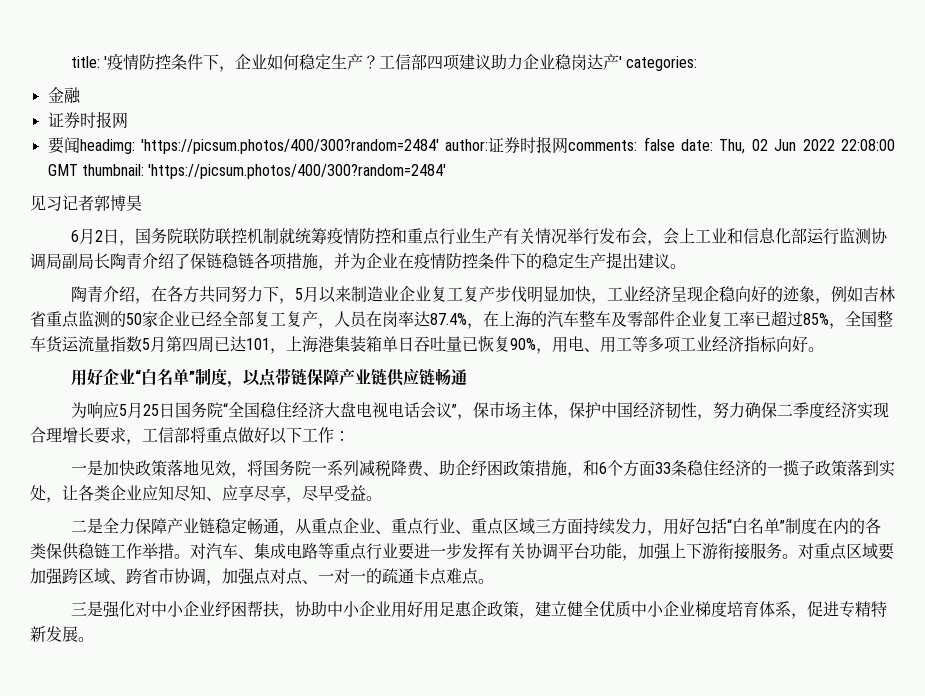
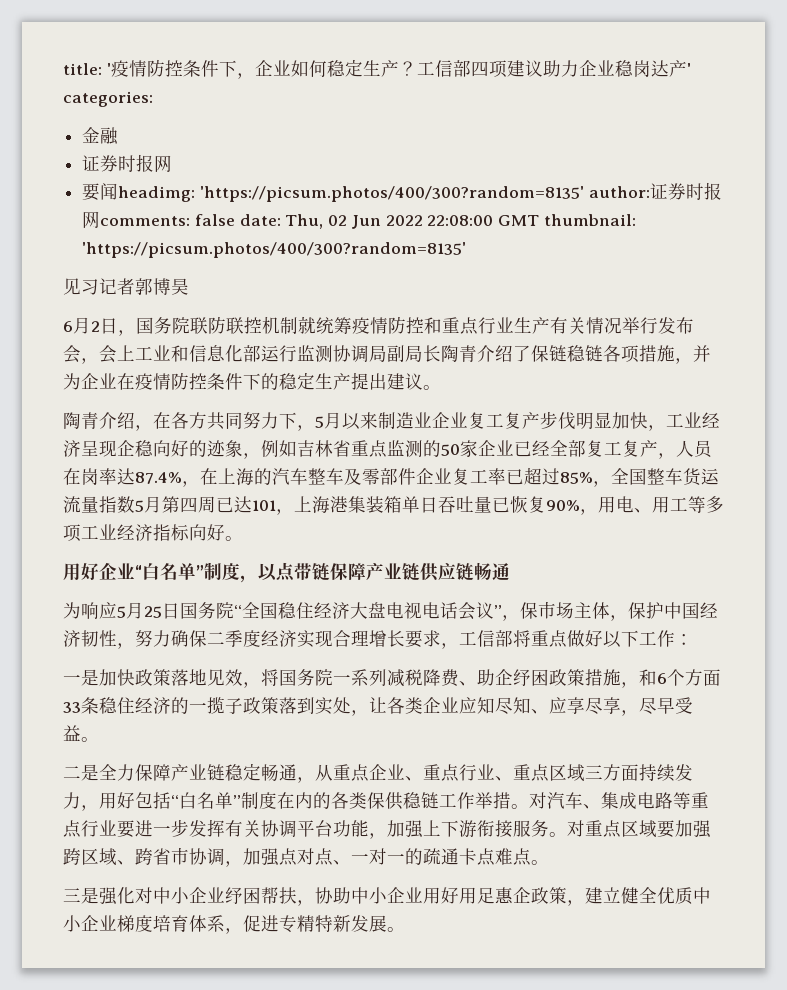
[140,139,439,154] 'https://picsum.photos/400/300?random=2484' -> [199,186,584,202] 'https://picsum.photos/400/300?random=8135'
[148,164,447,179] 'https://picsum.photos/400/300?random=2484' -> [82,242,467,258] 'https://picsum.photos/400/300?random=8135'

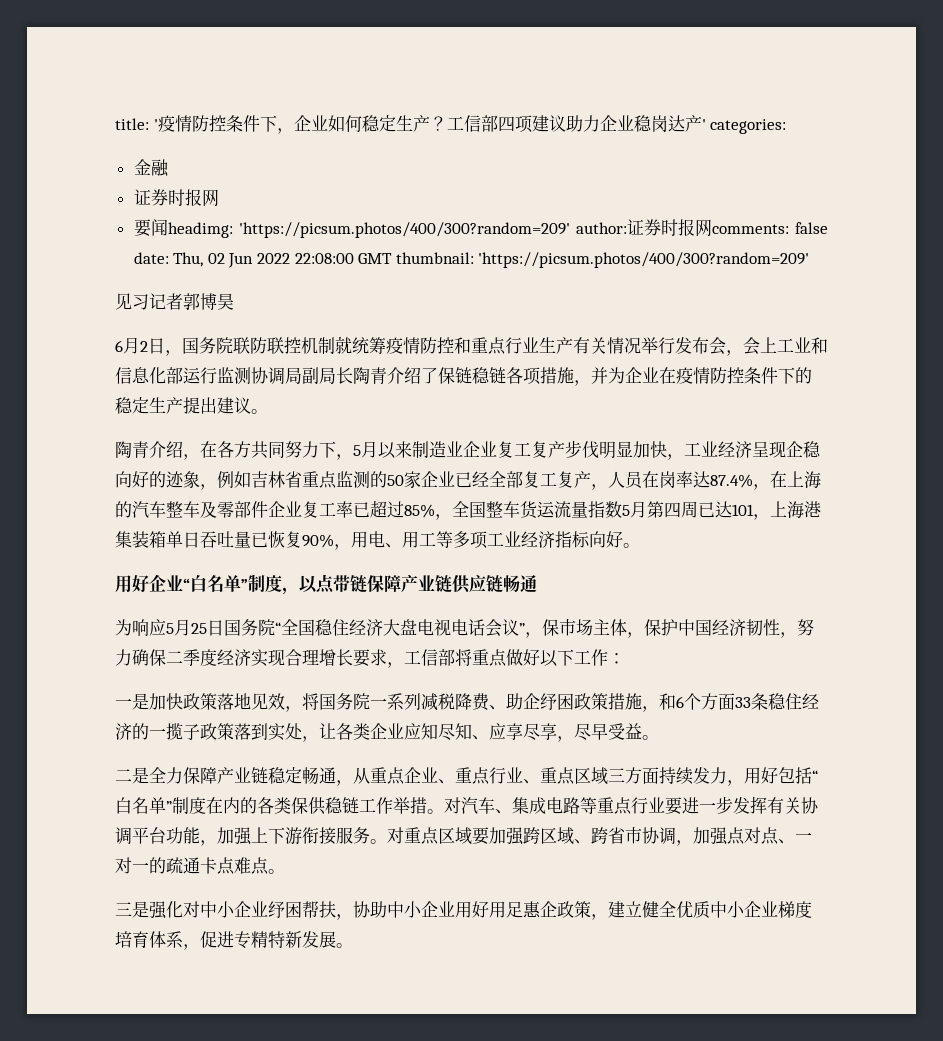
[199,186,584,202] 'https://picsum.photos/400/300?random=8135' -> [238,222,570,238] 'https://picsum.photos/400/300?random=209'
[82,242,467,258] 'https://picsum.photos/400/300?random=8135' -> [478,252,810,268] 'https://picsum.photos/400/300?random=209'

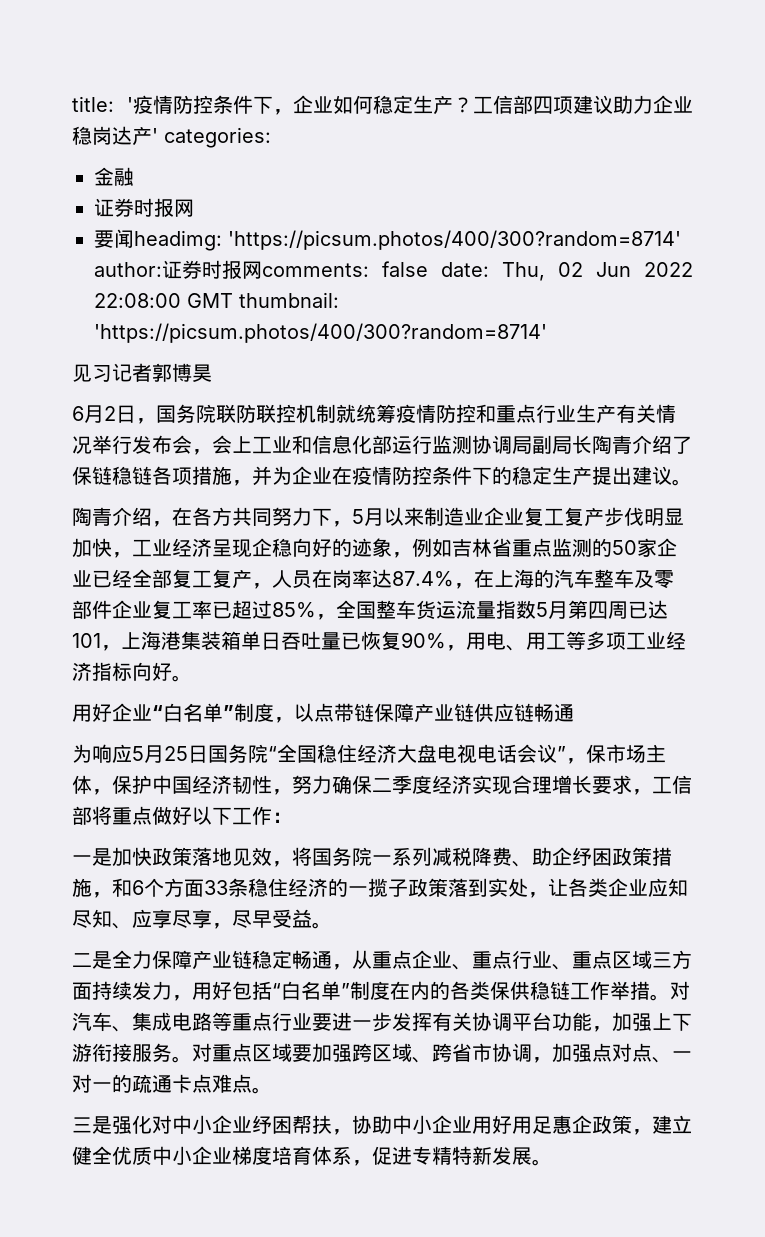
[238,222,570,238] 'https://picsum.photos/400/300?random=209' -> [228,230,681,250] 'https://picsum.photos/400/300?random=8714'
[478,252,810,268] 'https://picsum.photos/400/300?random=209' -> [94,323,547,343] 'https://picsum.photos/400/300?random=8714'

